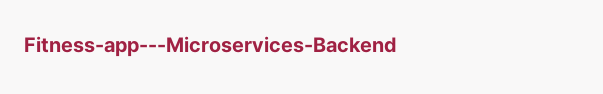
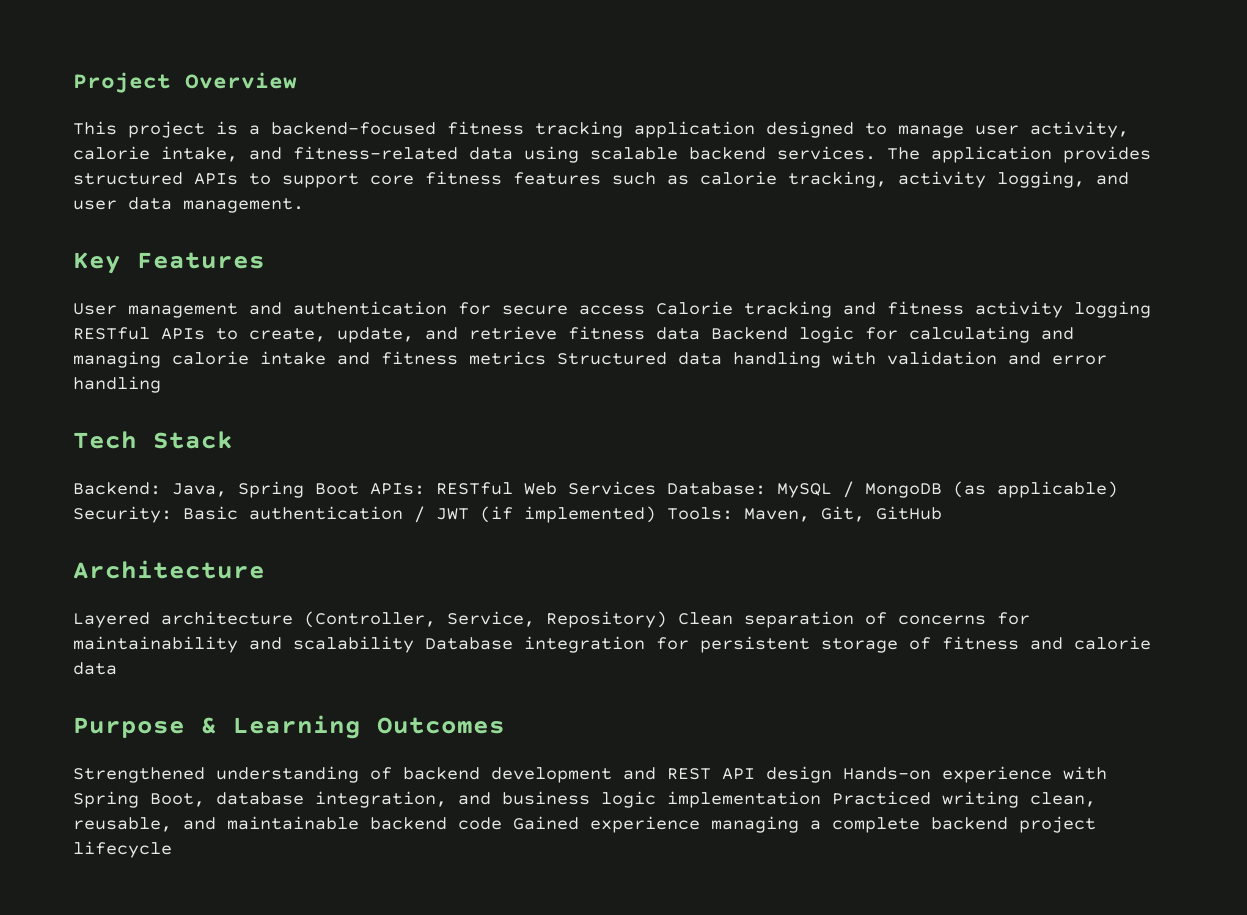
[24,36,397,57] Fitness-app---Microservices-Backend -> [73,72,297,93] [73,121,1129,138] [73,146,1151,163] [73,171,1129,188] [73,197,304,213] [73,252,265,274] [73,301,1151,318] [73,326,1074,343] [73,351,1107,368] [73,376,161,393] [73,431,233,449] [73,481,1118,498] [73,506,942,523] [73,560,265,579] [73,611,1030,628] [73,636,1151,653] [73,662,117,675] [73,715,505,739] [73,766,1107,783] [73,791,1096,808] [73,816,1096,833] [73,841,172,858] Project Overview // This project is a backend-focused fitness tracking application designed to manage user activity, calorie intake, and fitness-related data using scalable backend services. The application provides structured APIs to support core fitness features such as calorie tracking, activity logging, and user data management. // Key Features // User management and authentication for secure access Calorie tracking and fitness activity logging RESTful APIs to create, update, and retrieve fitness data Backend logic for calculating and managing calorie intake and fitness metrics Structured data handling with validation and error handling // Tech Stack // Backend: Java, Spring Boot APIs: RESTful Web Services Database: MySQL / MongoDB (as applicable) Security: Basic authentication / JWT (if implemented) Tools: Maven, Git, GitHub // Architecture // Layered architecture (Controller, Service, Repository) Clean separation of concerns for maintainability and scalability Database integration for persistent storage of fitness and calorie data // Purpose & Learning Outcomes // Strengthened understanding of backend development and REST API design Hands-on experience with Spring Boot, database integration, and business logic implementation Practiced writing clean, reusable, and maintainable backend code Gained experience managing a complete backend project lifecycle

